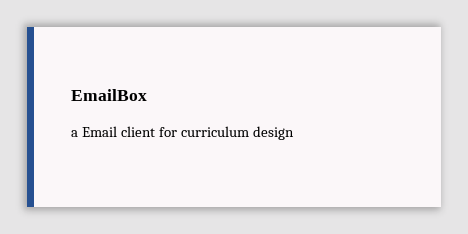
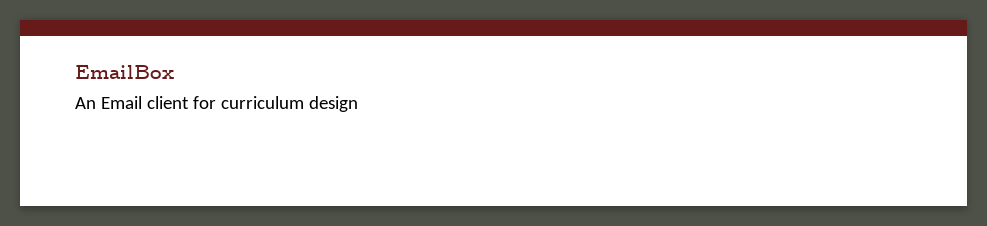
[71,130,78,137] a -> [75,97,96,109] An

